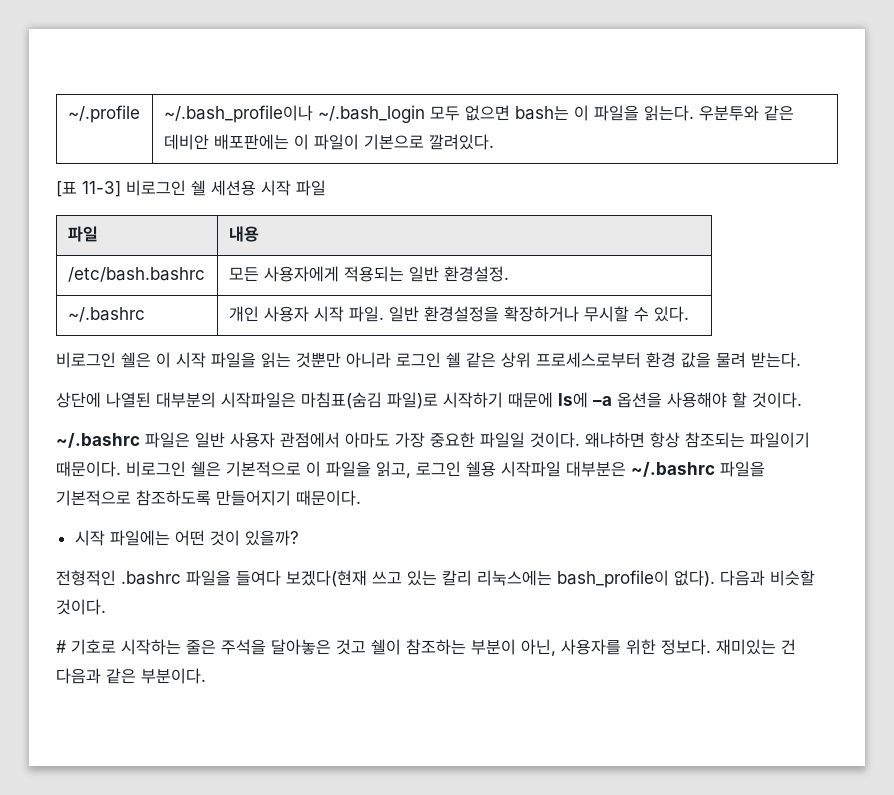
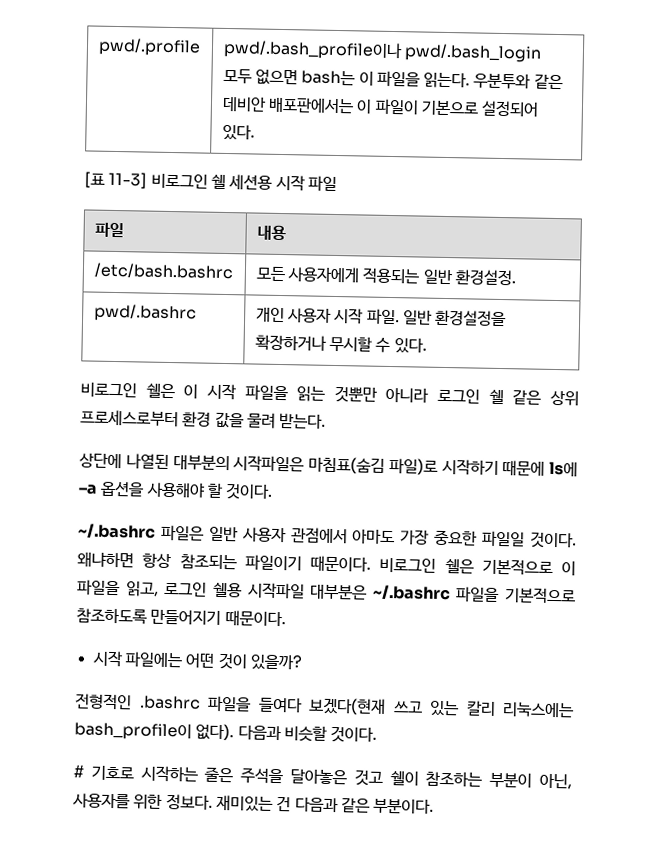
[67,105,140,123] [163,105,425,123] ~/.profile | ~/.bash_profile이나 ~/.bash_login -> [97,37,201,57] [222,39,542,63] pwd/.profile | pwd/.bash_profile이나 pwd/.bash_login
[213,134,289,150] 배포판에는 -> [267,97,355,114] 배포판에서는
[428,134,494,150] 깔려있다. -> [481,100,540,117] [221,124,255,141] 설정되어 있다.
[67,307,145,322] ~/.bashrc -> [93,303,197,323] pwd/.bashrc

